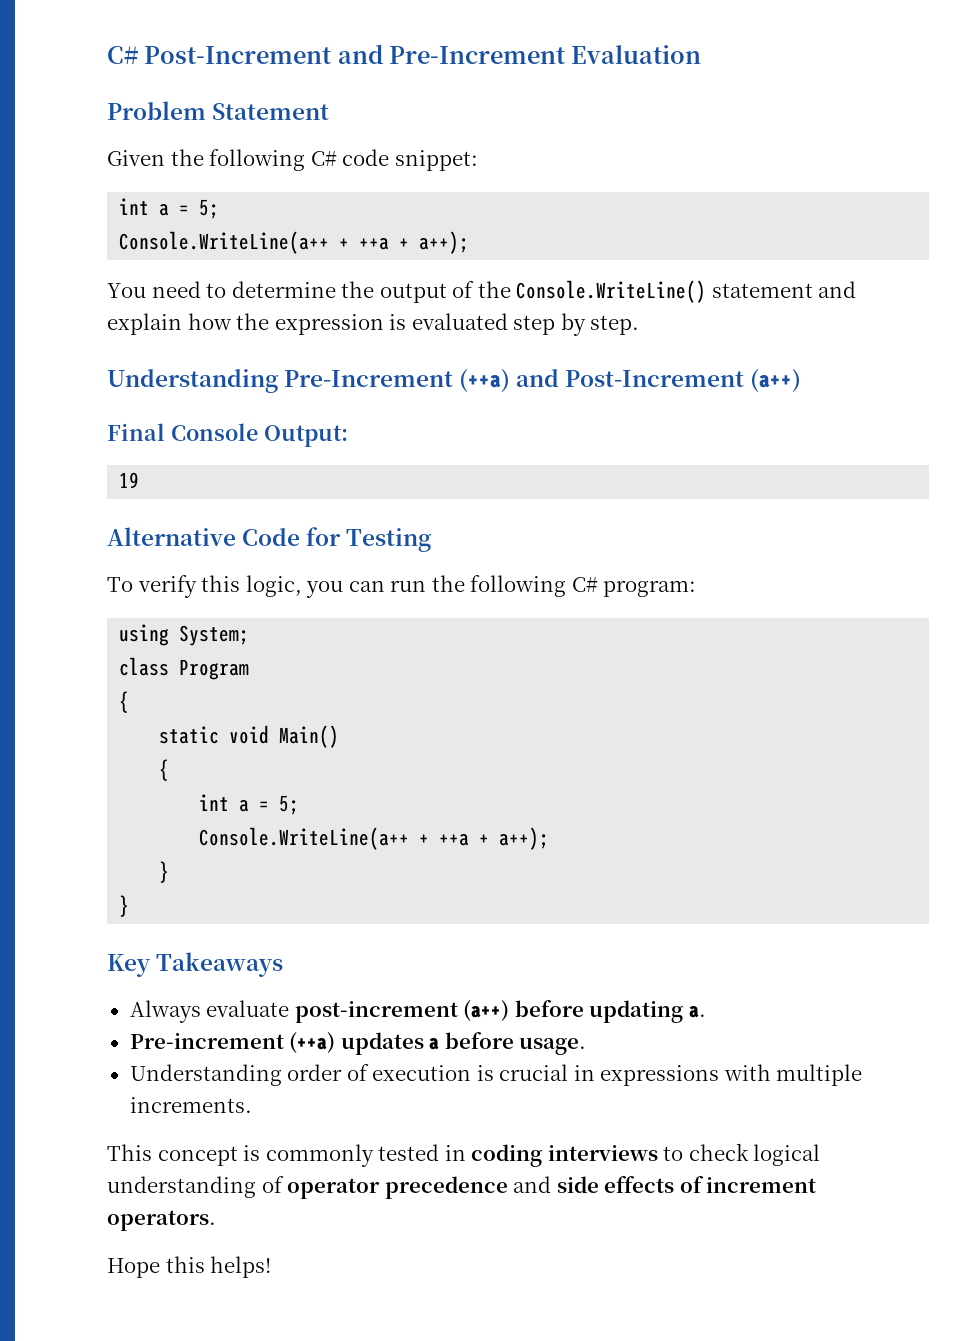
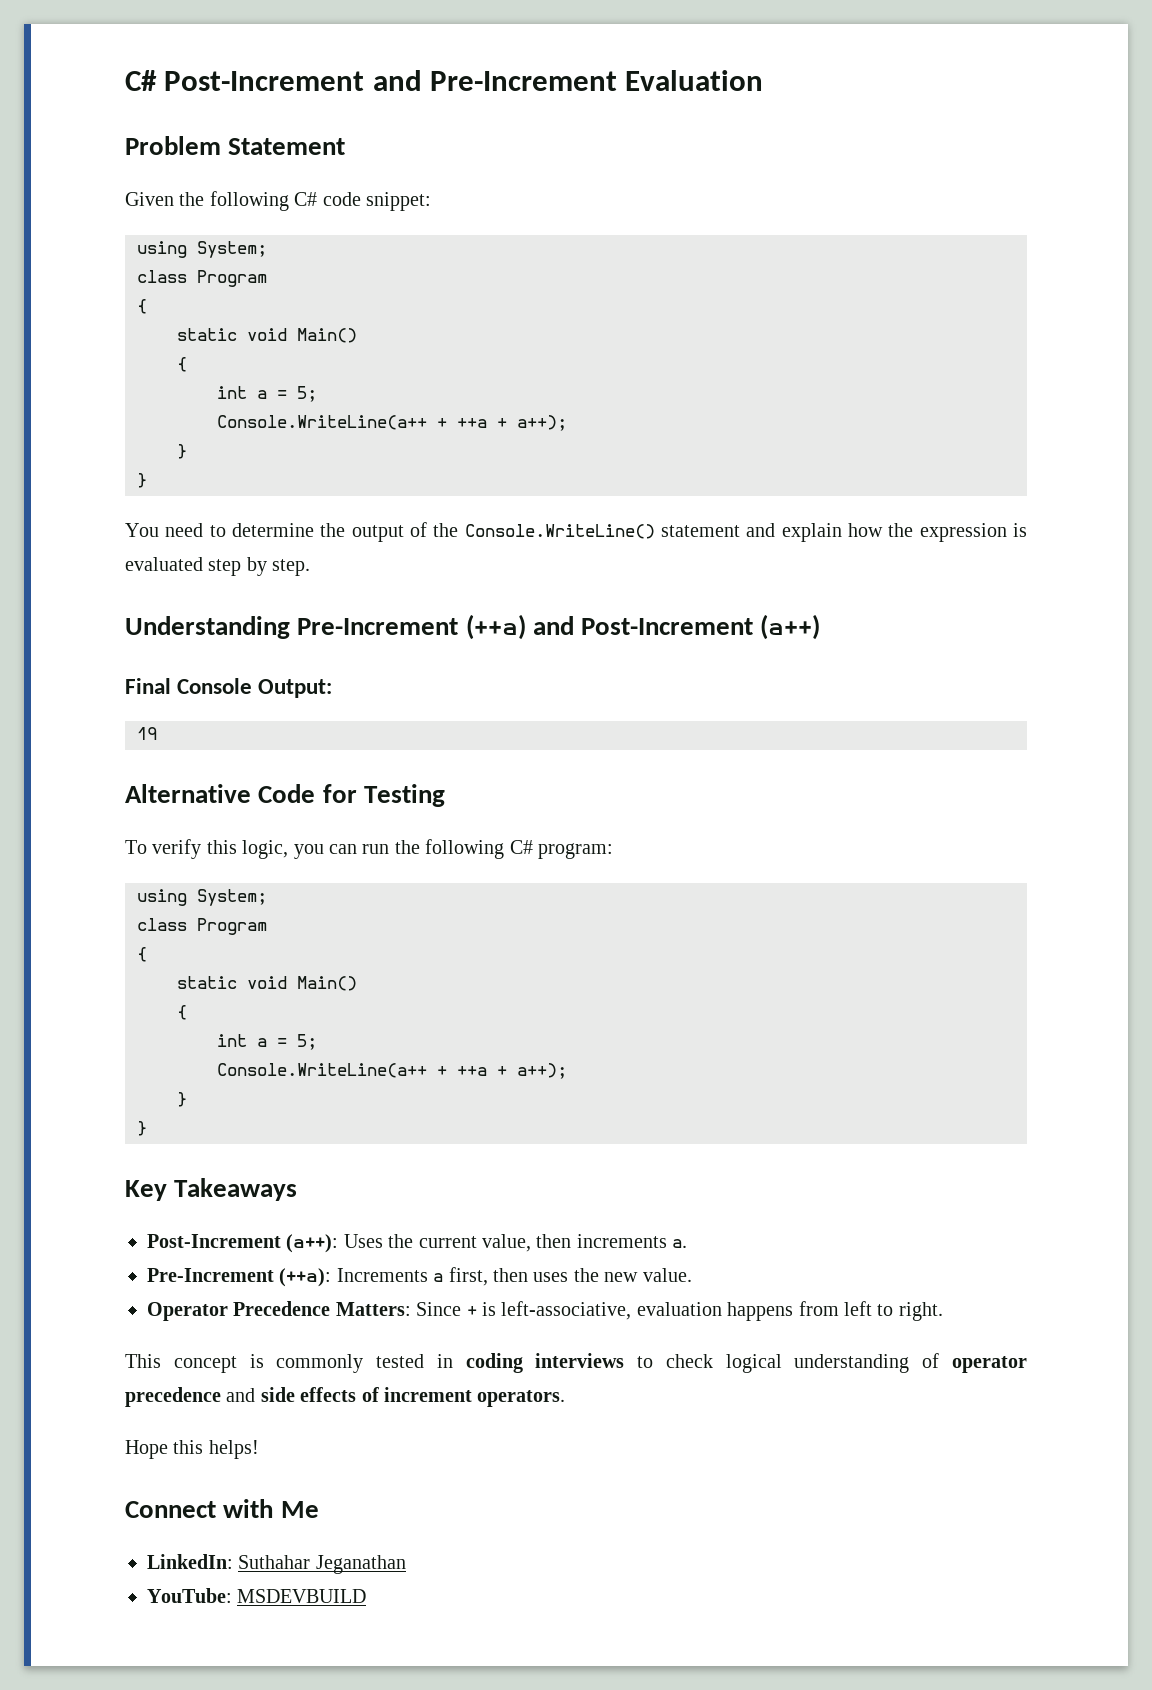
[119,198,220,219] [119,231,470,254] // int a = 5; // Console.WriteLine(a++ + ++a + a++); -> [137,241,267,258] [137,270,267,287] [137,299,147,314] [177,328,357,343] [177,357,187,372] [217,386,317,402] [217,415,567,431] [177,444,187,459] [137,473,147,488] // using System; // class Program // { // static void Main() // { // int a = 5; // Console.WriteLine(a++ + ++a + a++); // } // }
[129,1000,706,1023] [129,1032,587,1055] [129,1064,863,1086] [129,1097,252,1113] Always evaluate post-increment (a++) before updating a. // Pre-increment (++a) updates a before usage. // Understanding order of execution is crucial in expressions with multiple increments. -> [147,1234,688,1253] [147,1267,692,1287] [147,1301,943,1321] Post-Increment (a++): Uses the current value, then increments a. // Pre-Increment (++a): Increments a first, then uses the new value. // Operator Precedence Matters: Since + is left-associative, evaluation happens from left to right.
(272, 1267) none -> [125,1499,319,1518] [147,1554,406,1574] [147,1588,367,1603] // Connect with Me // LinkedIn: Suthahar Jeganathan // YouTube: MSDEVBUILD

